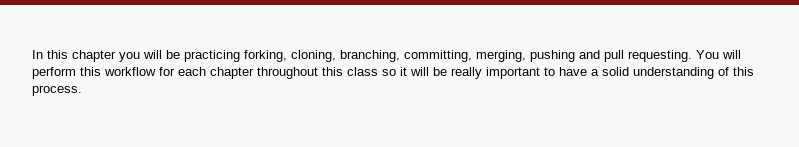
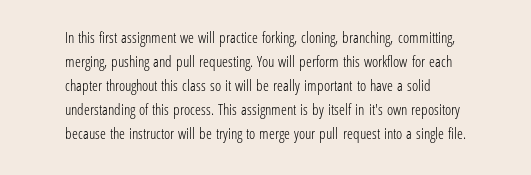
[72,50,240,62] chapter you will be practicing -> [99,31,259,47] first assignment we will practice
(82, 90) none -> [218,103,460,119] [65,127,466,143] This assignment is by itself in it's own repository because the instructor will be trying to merge your pull request into a single file.

